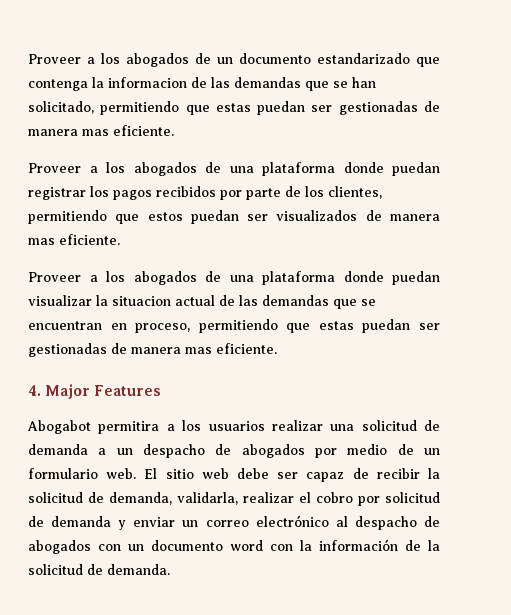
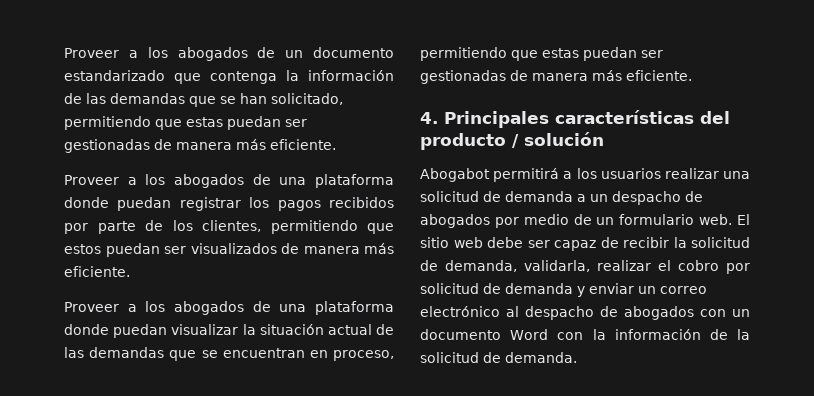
[108,77,187,88] informacion -> [308,70,394,81] información
[82,129,109,136] mas -> [236,139,266,150] más
[28,238,55,245] mas -> [364,243,394,254] más
[112,296,171,306] situacion -> [259,324,324,335] situación
[185,347,212,354] mas -> [592,70,622,81] más
[45,384,162,399] Major Features -> [444,110,730,128] [420,132,604,150] Principales características del producto / solución
[98,421,160,434] permitira -> [493,168,560,182] permitirá
[230,540,263,551] word -> [510,329,549,340] Word

